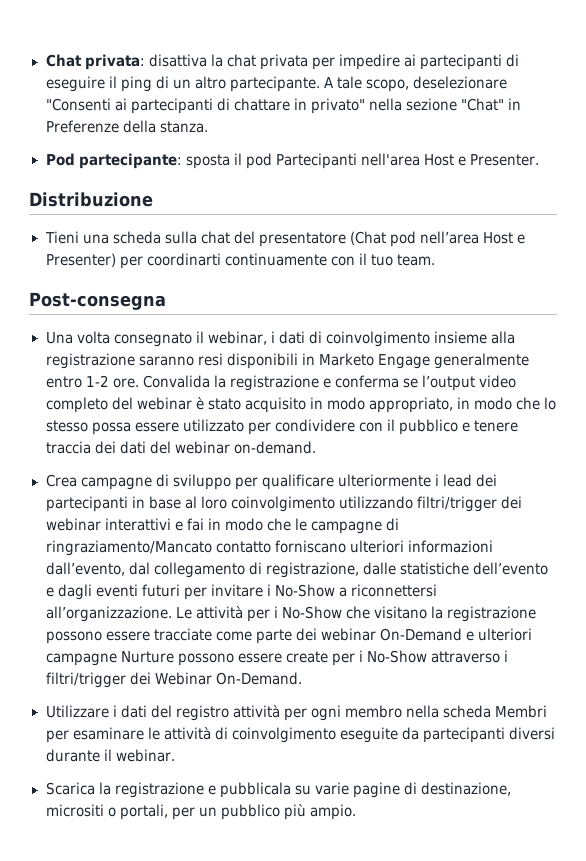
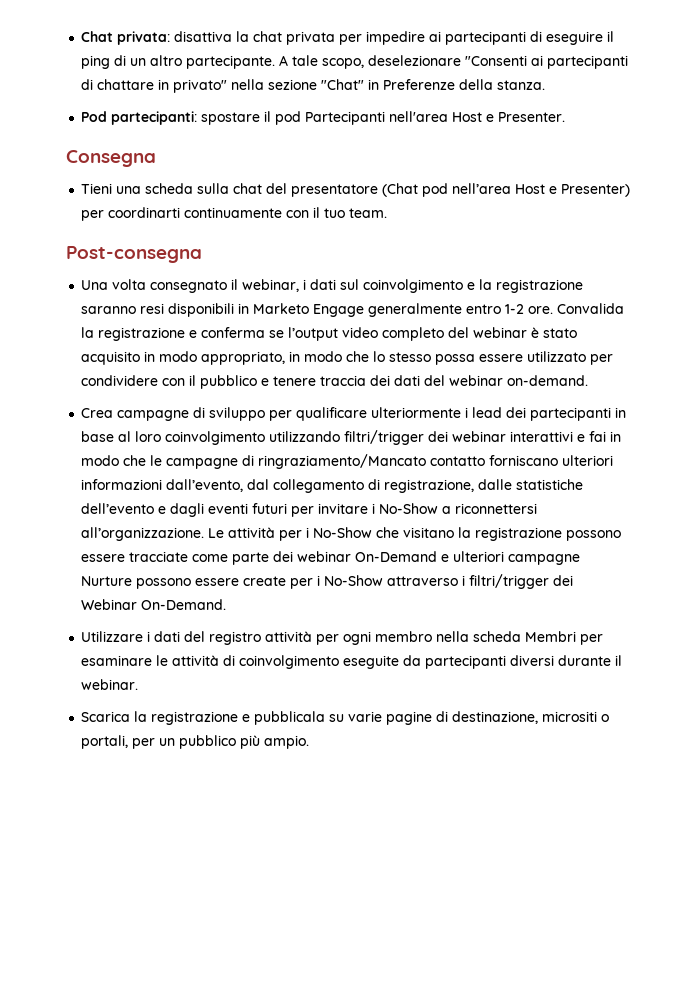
[78,153,230,169] partecipante: sposta -> [111,111,261,125] partecipanti: spostare
[29,192,153,207] Distribuzione -> [66,150,156,167] Consegna
[308,331,516,347] di coinvolgimento insieme alla -> [340,279,493,293] sul coinvolgimento e la

